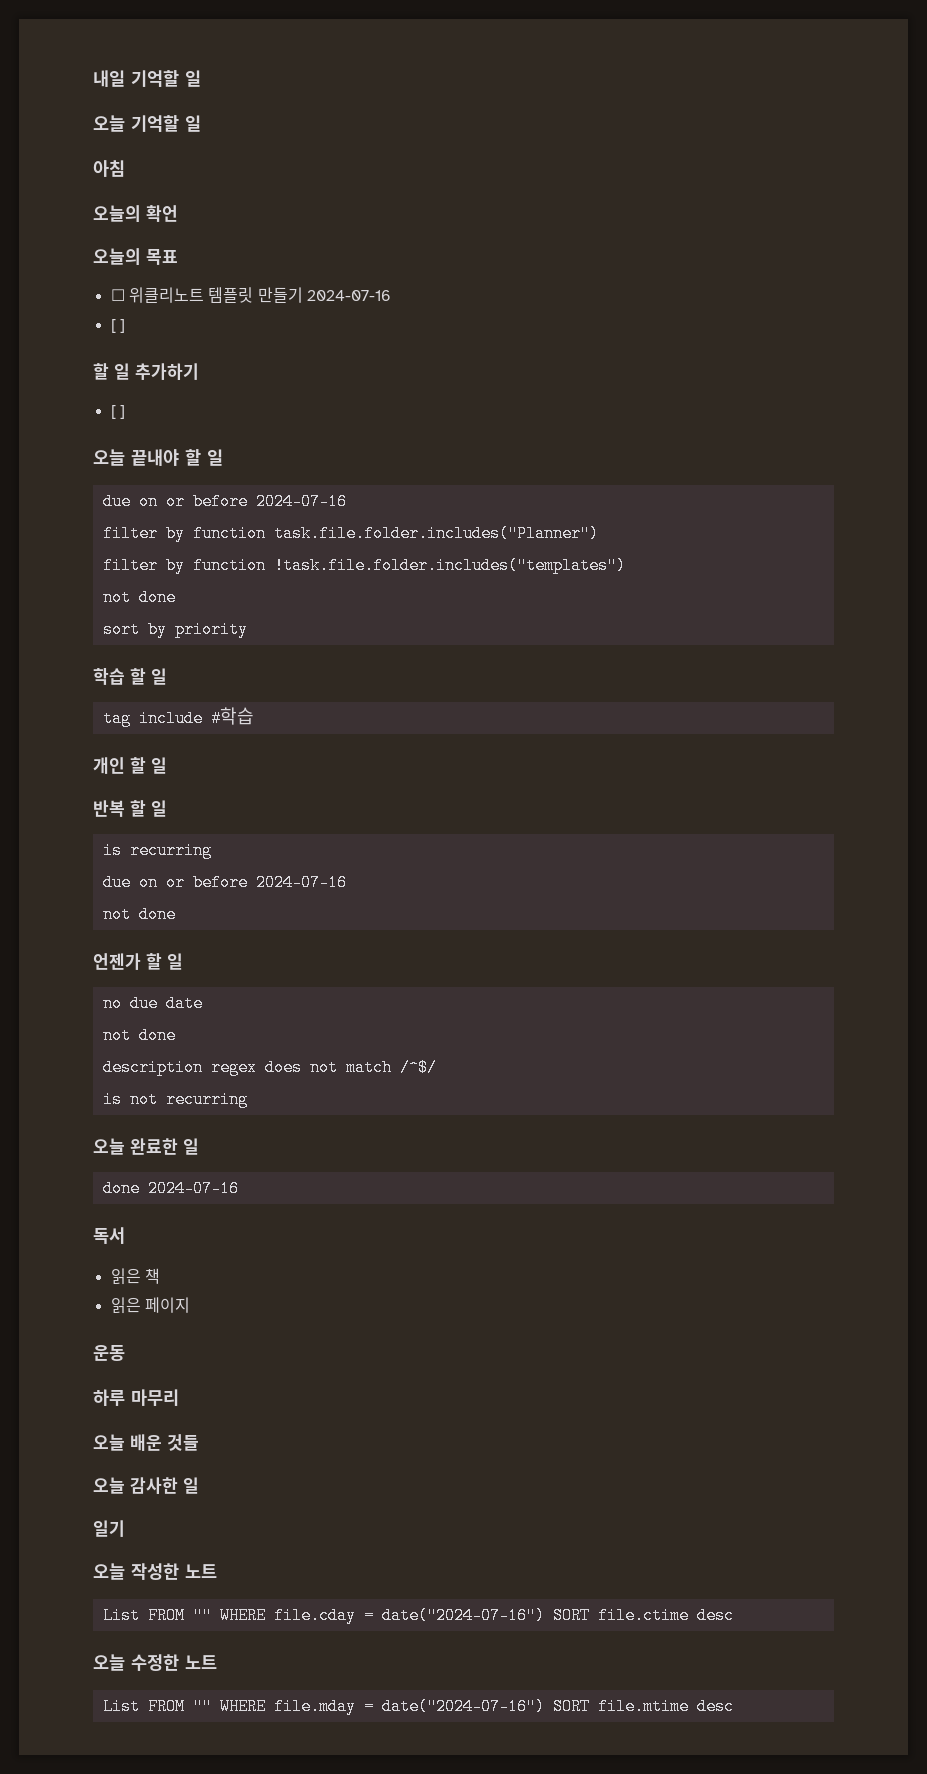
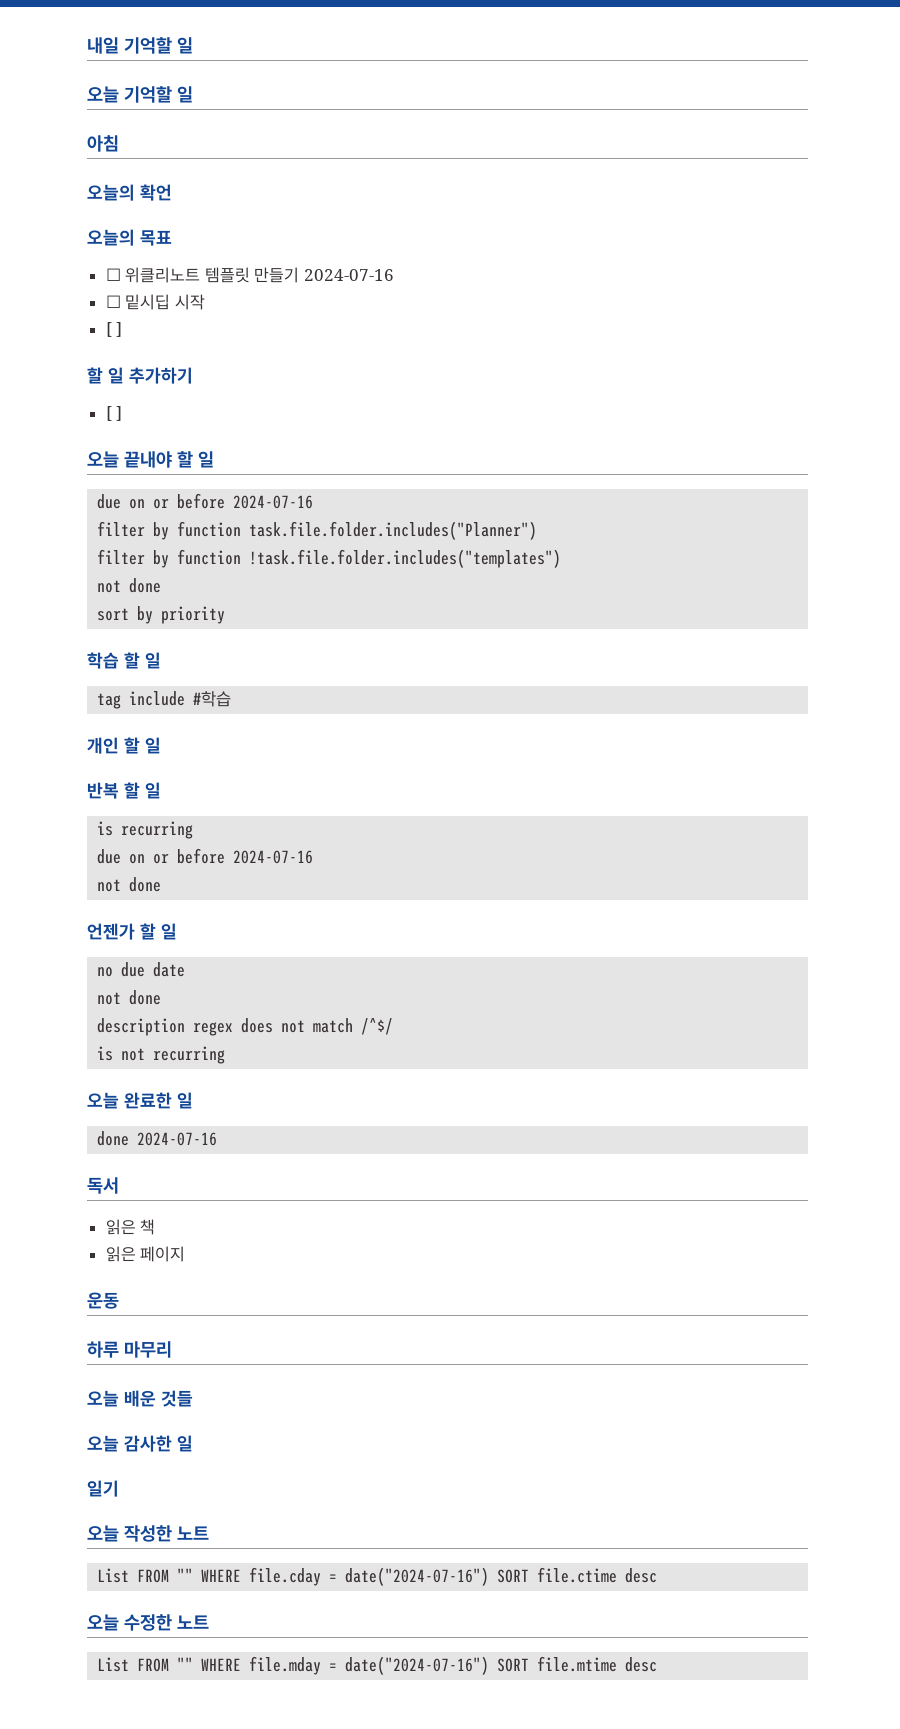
(391, 295) none -> [105,294,205,310] // ☐ 밑시딥 시작

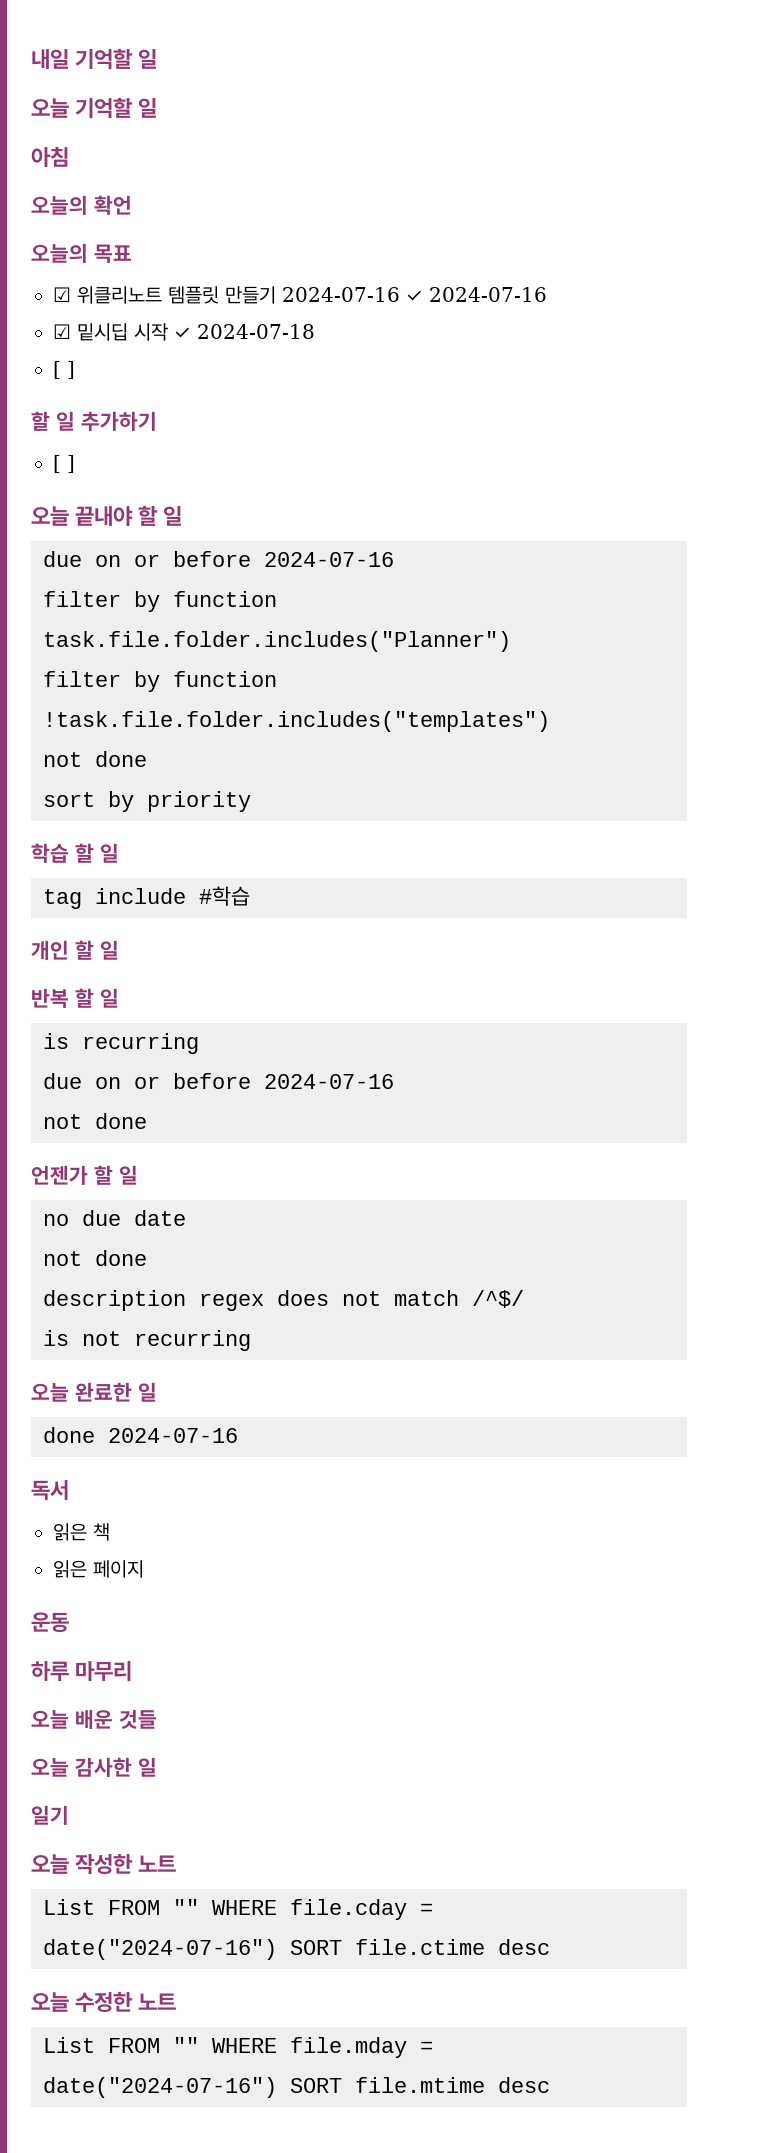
[105,268,121,281] ☐ -> [53,287,71,302] ☑
[105,295,121,308] // ☐ -> [406,287,547,302] [53,324,71,339] ✓ 2024-07-16 // ☑
(205, 302) none -> [174,324,315,339] ✓ 2024-07-18

